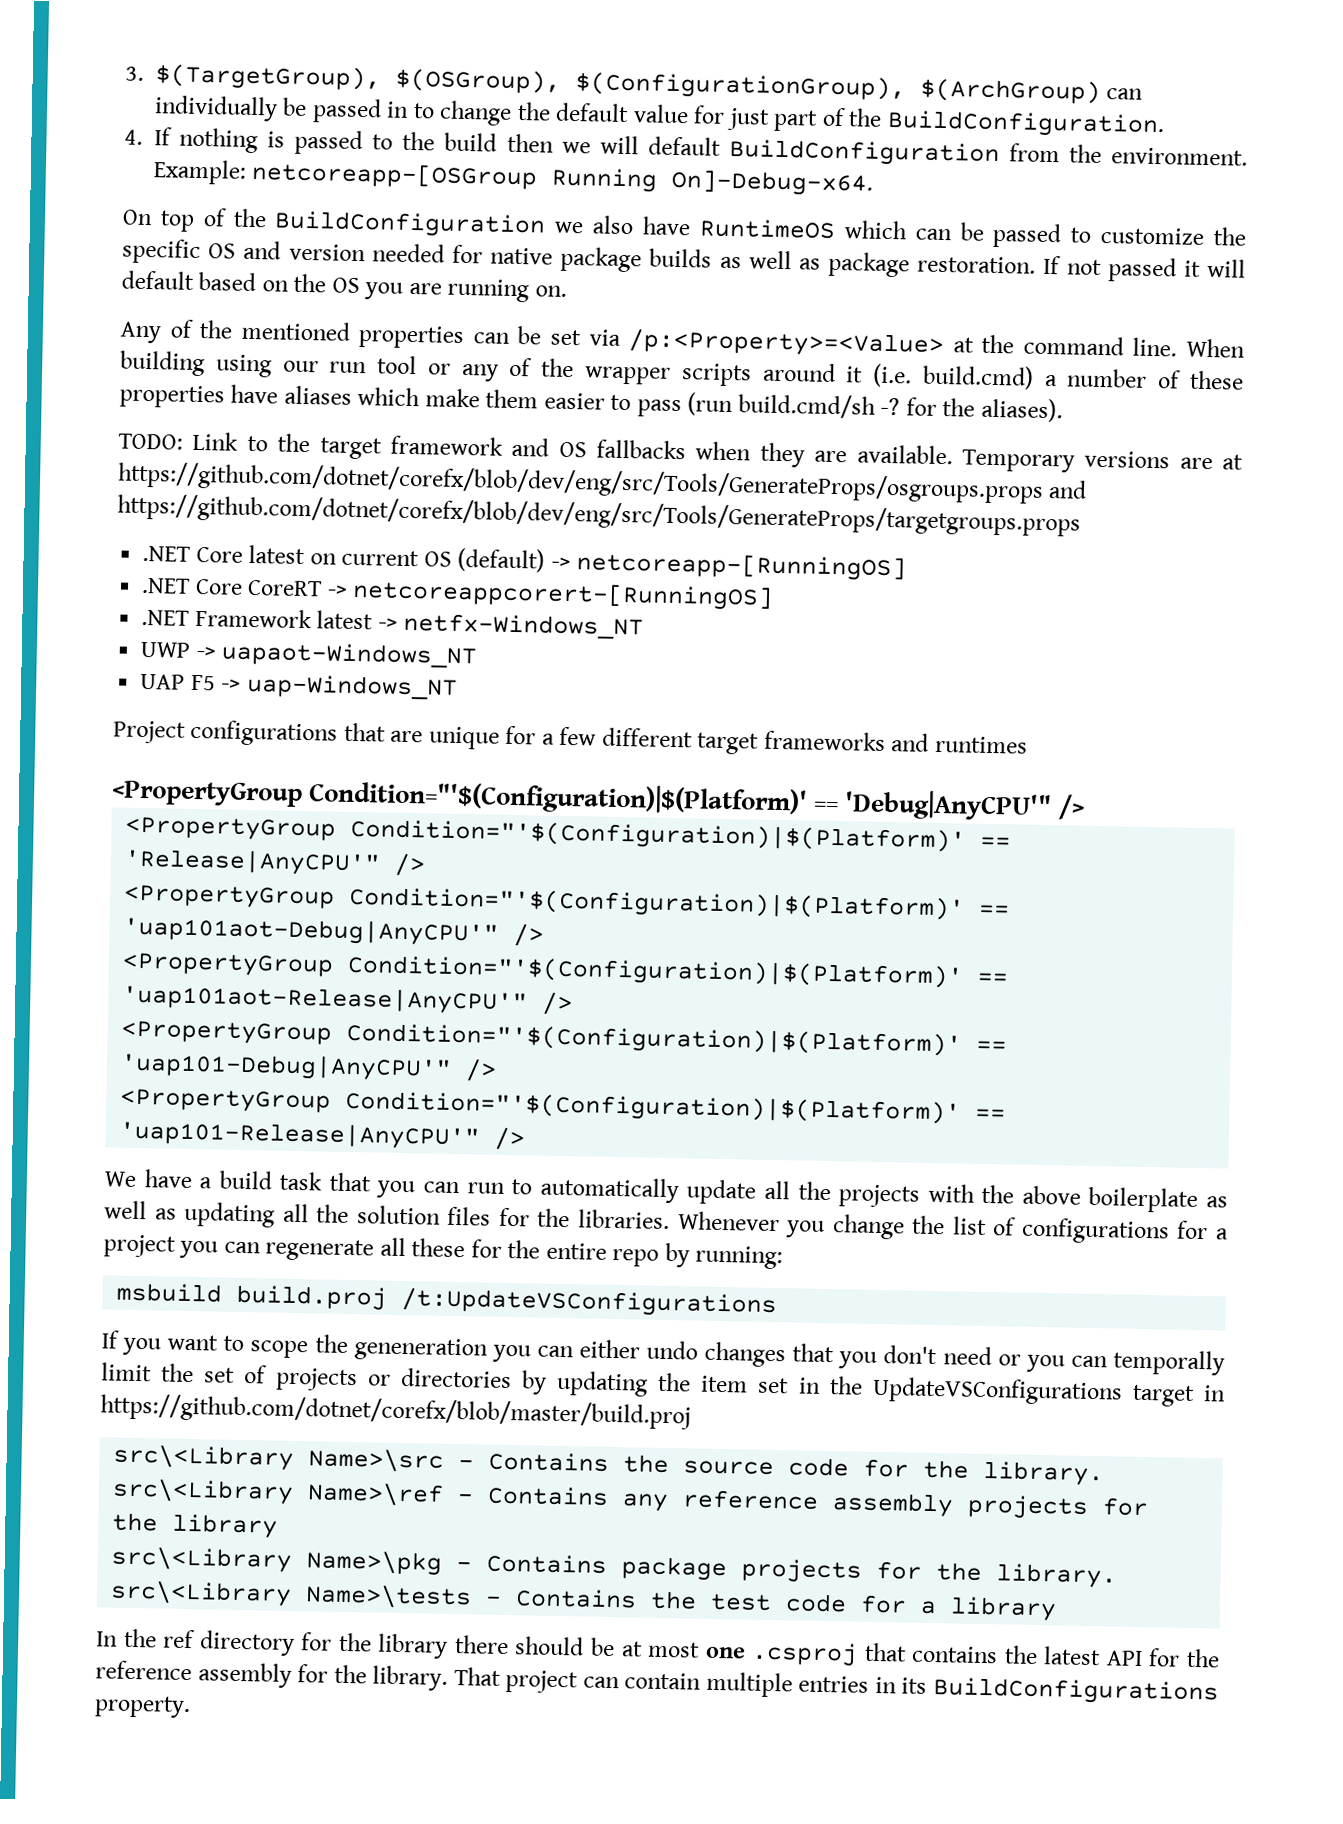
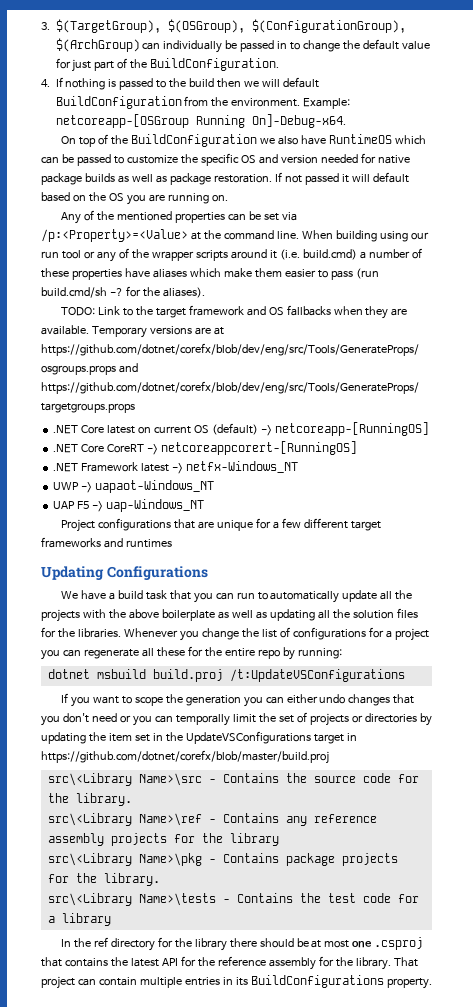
[111,779,1085,822] [125,816,1012,854] [124,847,427,877] [124,884,1011,922] [123,915,545,947] [122,952,1009,990] [122,983,574,1016] [121,1020,1008,1058] [120,1051,498,1082] [120,1088,1007,1126] [119,1119,526,1151] <PropertyGroup Condition="'$(Configuration)|$(Platform)' == 'Debug|AnyCPU'" /> // <PropertyGroup Condition="'$(Configuration)|$(Platform)' == 'Release|AnyCPU'" /> // <PropertyGroup Condition="'$(Configuration)|$(Platform)' == 'uap101aot-Debug|AnyCPU'" /> // <PropertyGroup Condition="'$(Configuration)|$(Platform)' == 'uap101aot-Release|AnyCPU'" /> // <PropertyGroup Condition="'$(Configuration)|$(Platform)' == 'uap101-Debug|AnyCPU'" /> // <PropertyGroup Condition="'$(Configuration)|$(Platform)' == 'uap101-Release|AnyCPU'" /> -> [41,566,208,580] Updating Configurations
(784, 1257) none -> [47,669,90,679] dotnet
[353,1337,488,1362] geneneration -> [185,695,241,706] generation

